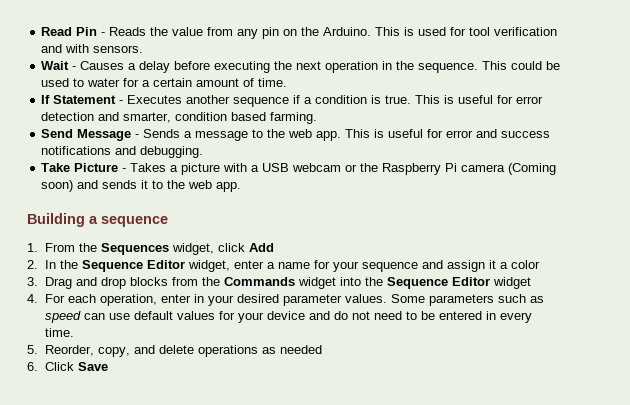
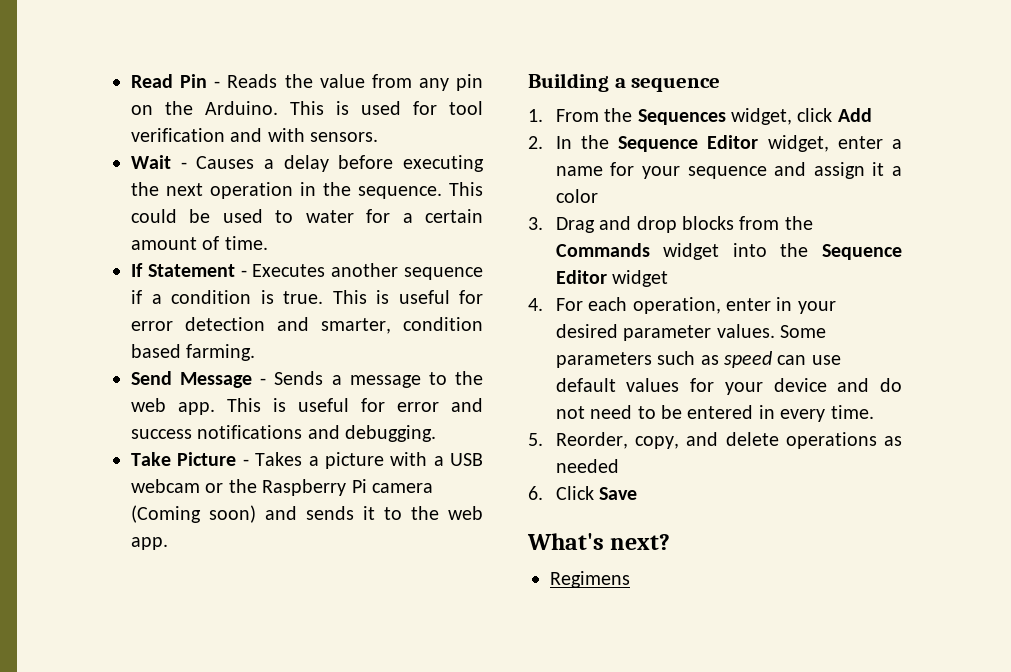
(108, 366) none -> [527,533,671,550] [550,571,630,588] // What's next? // Regimens

